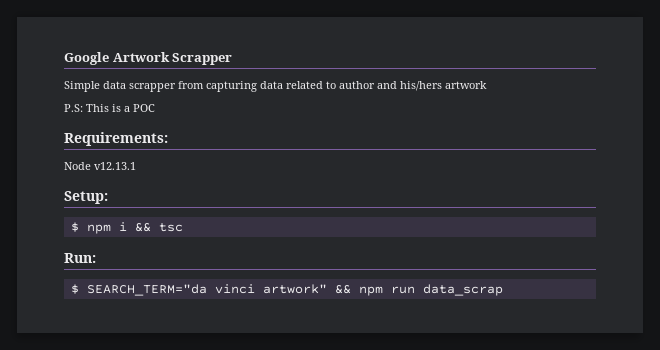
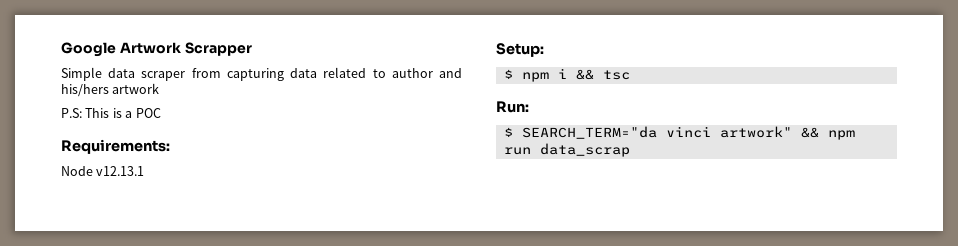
[129,83,176,92] scrapper -> [141,71,186,81] scraper

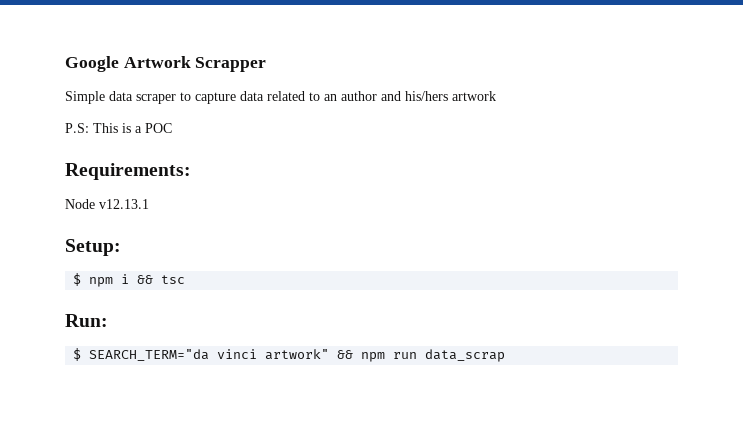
[191,68,284,81] from capturing -> [180,92,236,104] to capture
(386, 73) none -> [324,94,337,101] an

